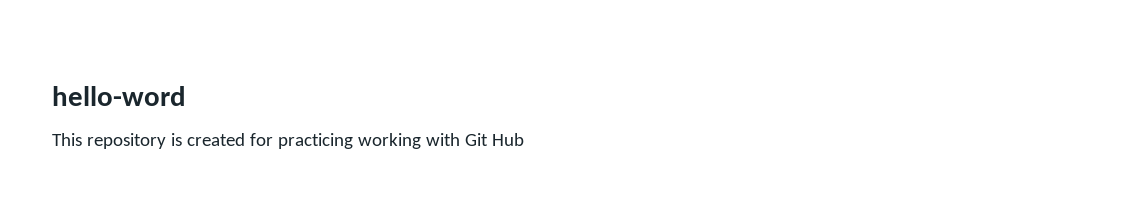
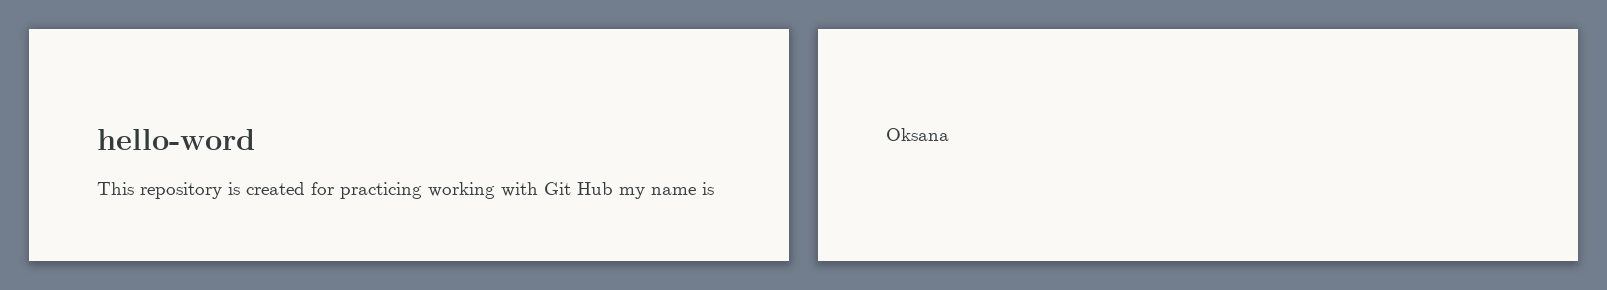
(524, 139) none -> [619,182,714,199] [886,128,949,141] my name is Oksana

